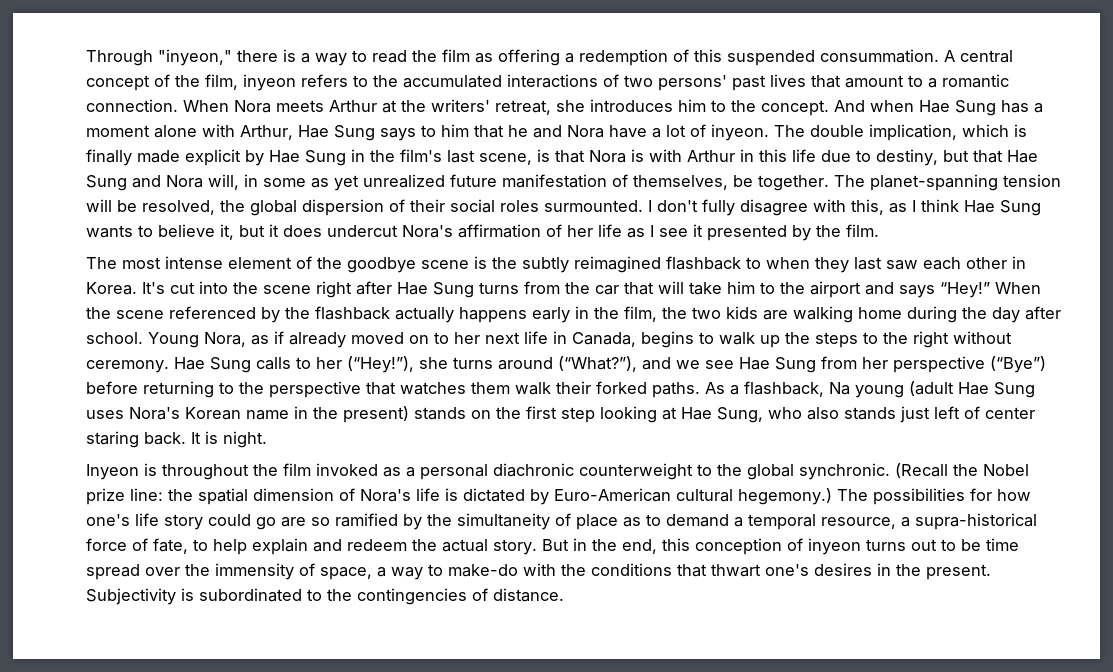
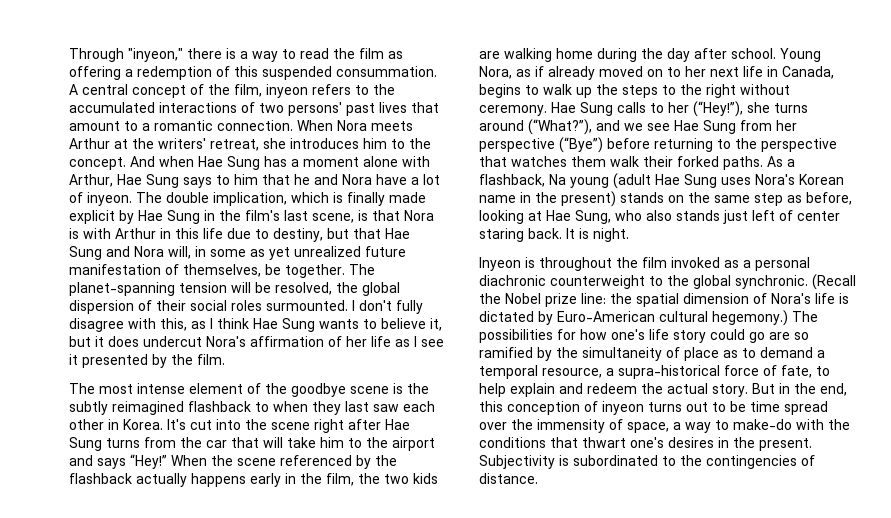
[526,406,595,423] first step -> [714,192,852,206] same step as before,

